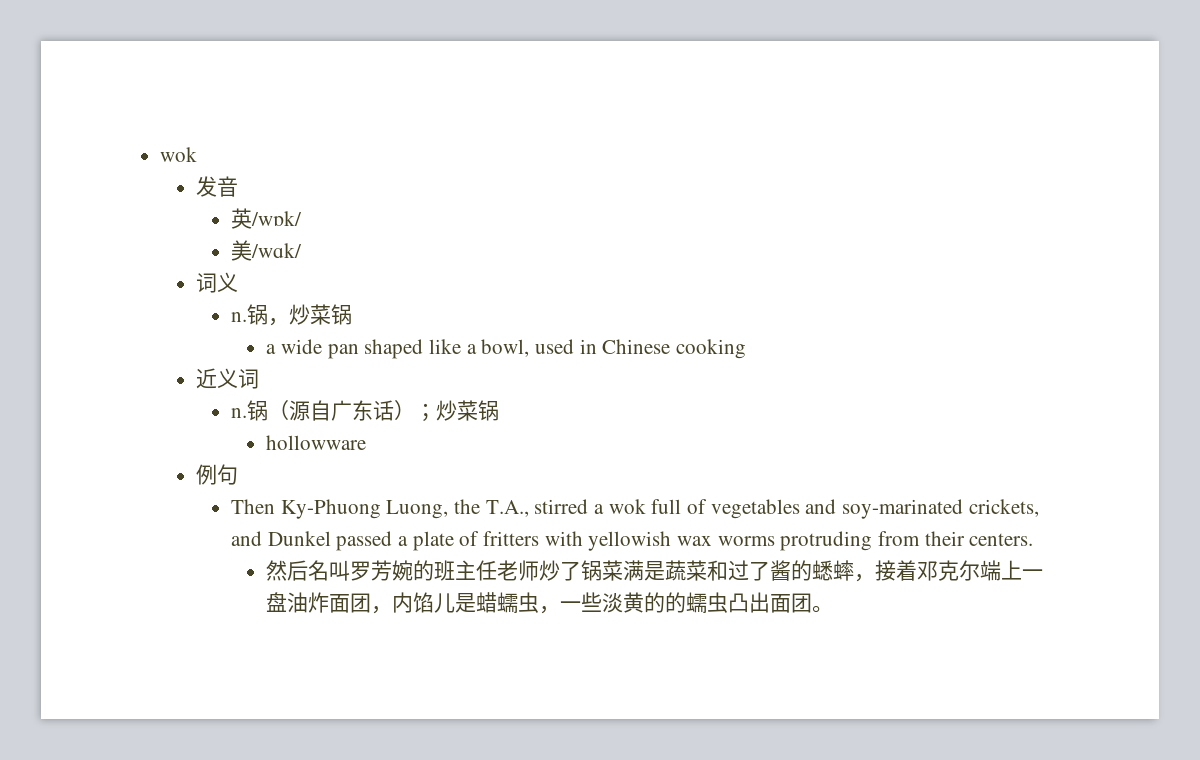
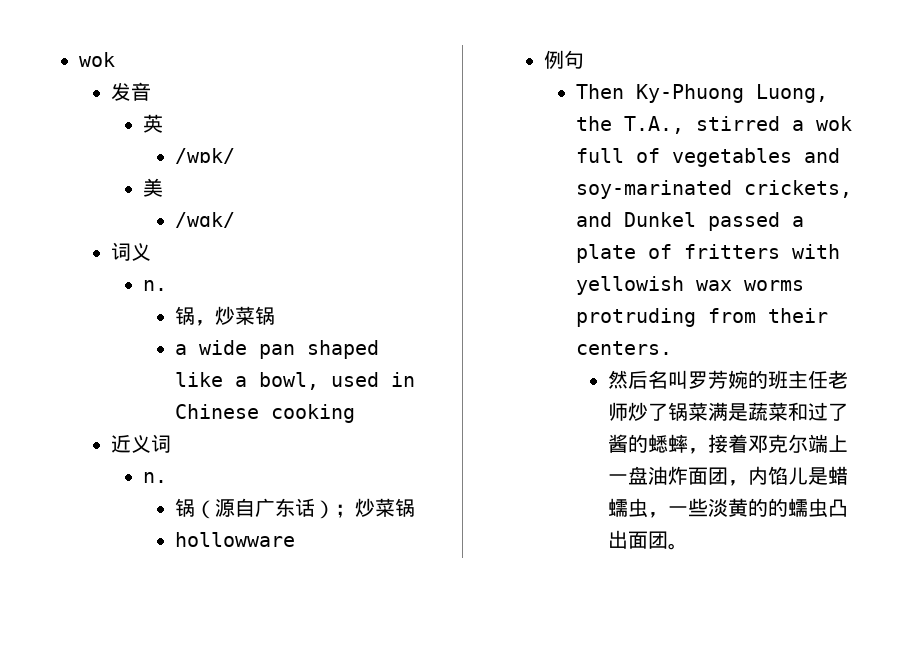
(252, 218) none -> (163, 123) //
(252, 250) none -> (163, 187) //
(247, 317) none -> (167, 285) //
(247, 413) none -> (167, 477) //

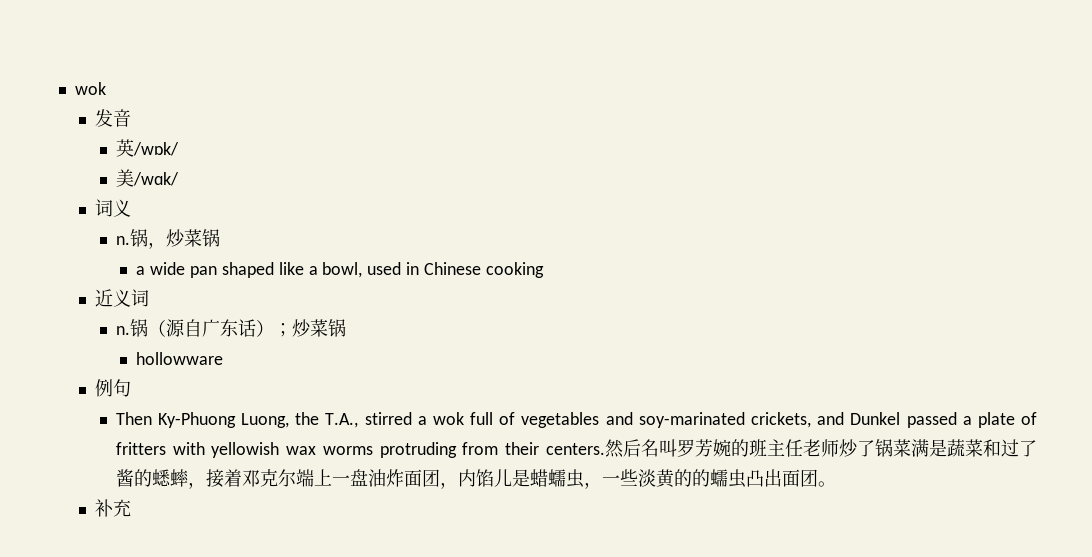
(163, 123) // -> (134, 148) none
(163, 187) // -> (134, 178) none
(167, 285) // -> (130, 240) none
(167, 477) // -> (130, 330) none
(672, 348) // -> (606, 449) none
(688, 546) none -> [95,499,132,517] // 补充

